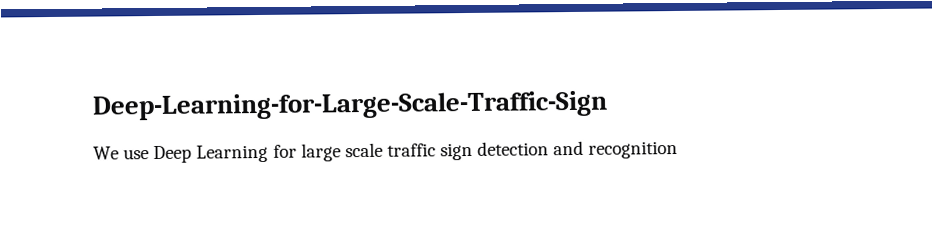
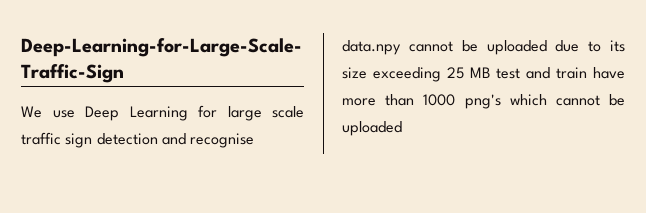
[588,140,679,159] recognition -> [190,133,255,148] [342,40,625,55] [342,67,625,82] [342,94,625,109] [342,121,402,136] recognise data.npy cannot be uploaded due to its size exceeding 25 MB test and train have more than 1000 png's which cannot be uploaded

